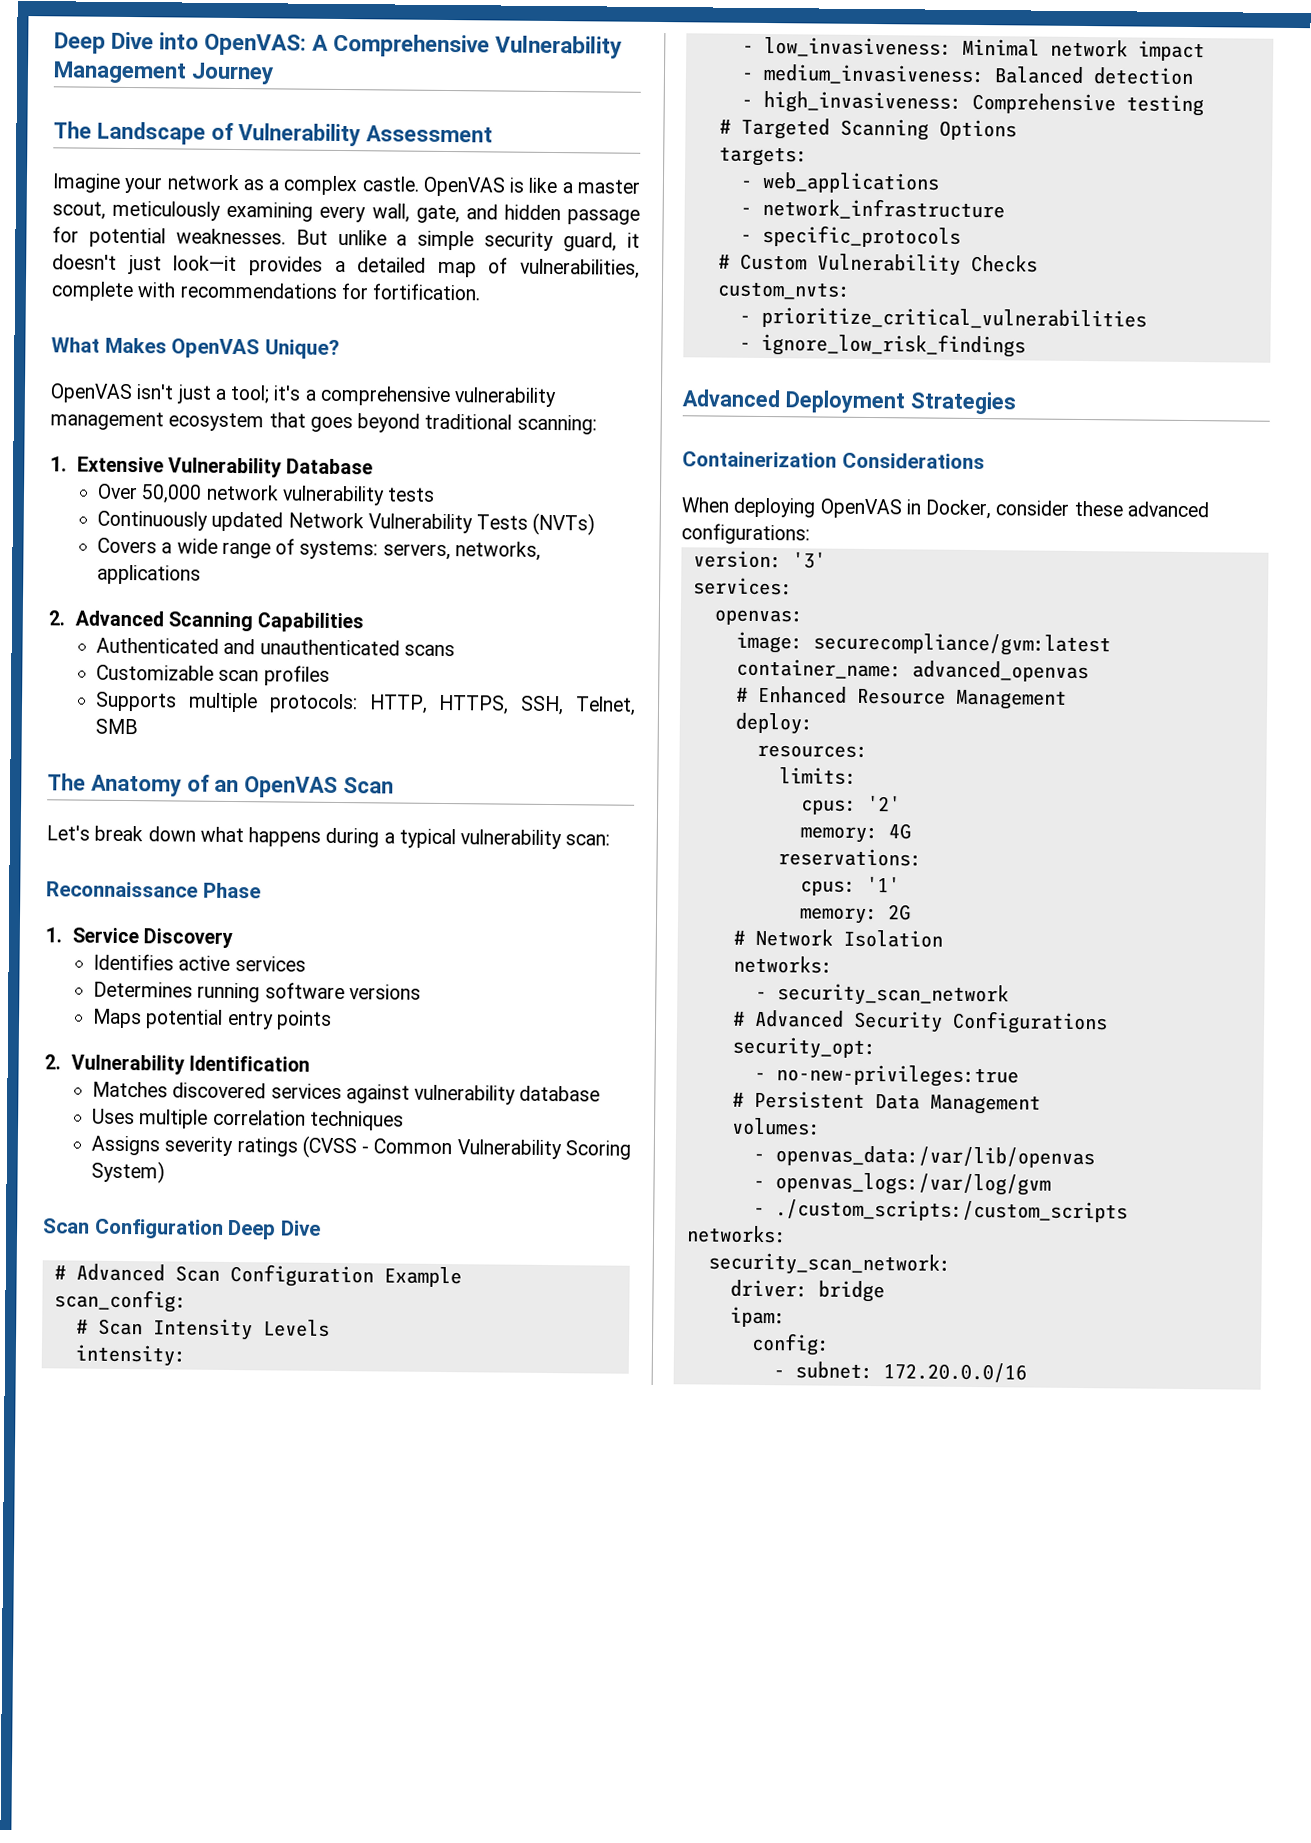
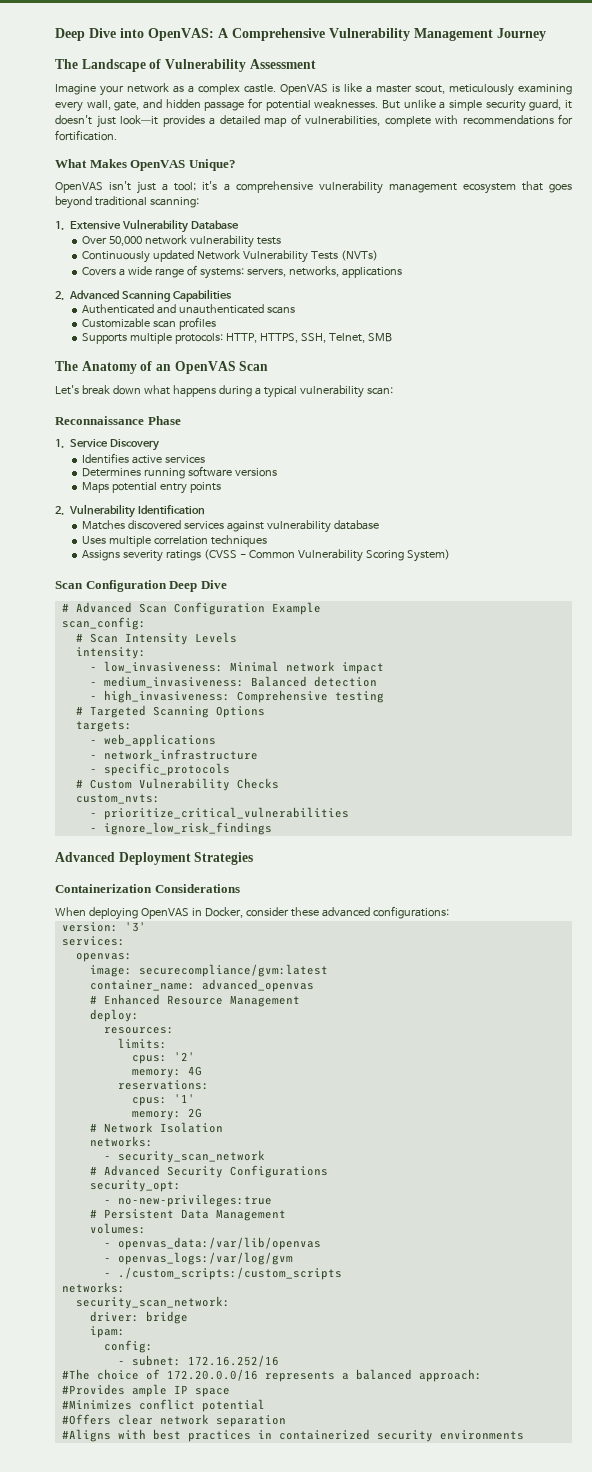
[882,1362,1027,1383] 172.20.0.0/16 -> [187,1355,279,1367] [61,1369,482,1382] [61,1384,230,1397] [61,1399,265,1412] [61,1414,286,1427] [61,1429,524,1442] 172.16.252/16 // #The choice of 172.20.0.0/16 represents a balanced approach: // #Provides ample IP space // #Minimizes conflict potential // #Offers clear network separation // #Aligns with best practices in containerized security environments

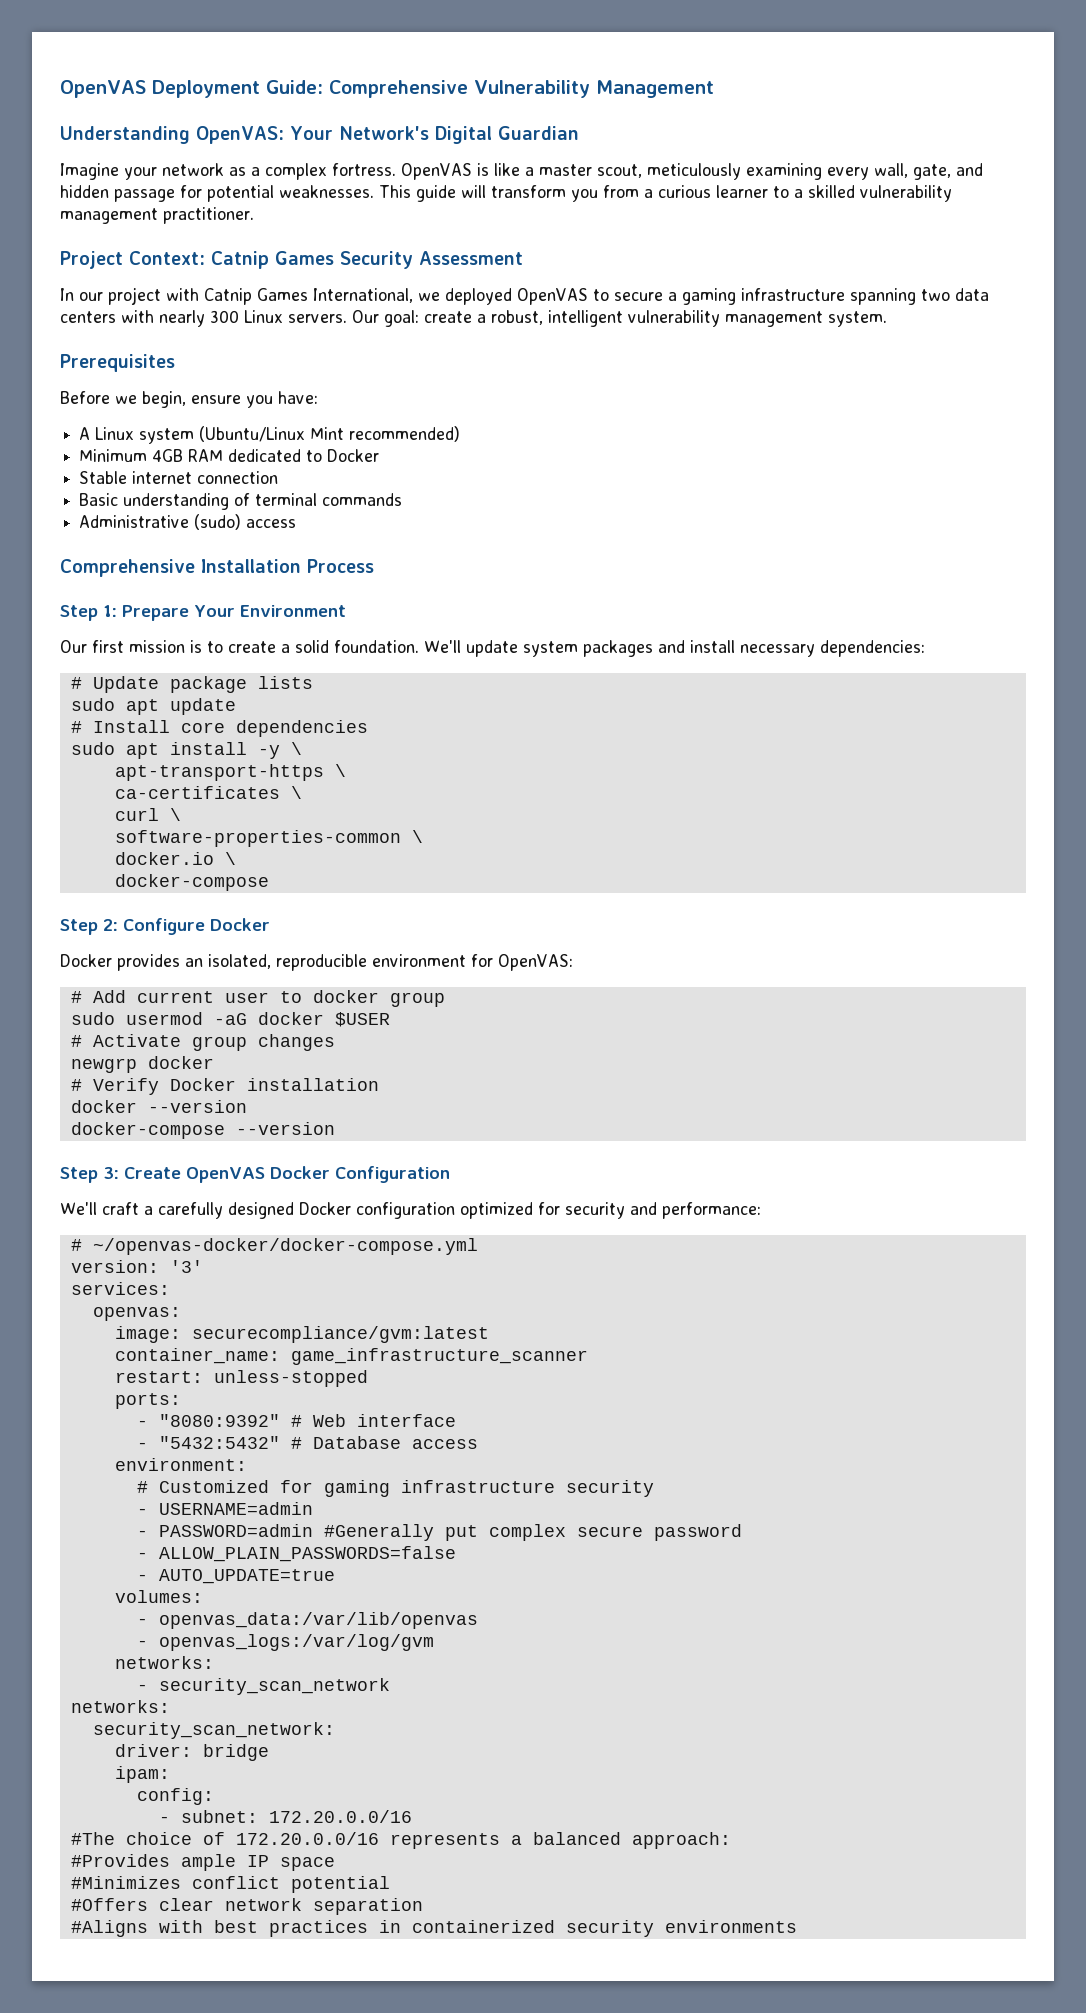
[55,28,546,41] [55,59,316,72] Deep Dive into OpenVAS: A Comprehensive Vulnerability Management Journey // The Landscape of Vulnerability Assessment -> [60,80,714,98] [60,126,579,144] OpenVAS Deployment Guide: Comprehensive Vulnerability Management // Understanding OpenVAS: Your Network's Digital Guardian
[244,84,276,93] castle. -> [332,163,396,176] fortress.
[382,99,573,112] [55,114,573,128] [55,130,117,141] [55,159,236,171] [55,181,572,194] [55,196,199,209] [55,219,239,233] [81,235,281,248] [81,250,378,263] [81,265,402,279] [55,289,232,302] [81,304,295,314] [81,317,216,330] [81,333,392,344] [55,361,269,374] [55,385,393,398] [55,416,181,425] [55,439,159,451] [81,453,205,464] [81,466,277,479] [81,482,221,494] [55,504,205,518] [81,520,379,533] [81,535,267,547] [81,549,450,562] [55,580,227,592] [61,602,321,615] [61,617,146,630] [75,632,237,645] [75,647,146,659] [89,661,384,674] [89,676,377,688] [89,690,384,703] [75,705,265,718] [75,721,132,732] [89,734,216,747] [89,749,258,761] [89,763,230,776] [75,778,279,791] [75,794,160,804] [89,807,349,820] [89,822,272,835] [55,852,254,865] [55,884,240,893] [55,906,449,920] But unlike a simple security guard, it doesn't just look—it provides a detailed map of vulnerabilities, complete with recommendations for fortification. // What Makes OpenVAS Unique? // OpenVAS isn't just a tool; it's a comprehensive vulnerability management ecosystem that goes beyond traditional scanning: // 1. Extensive Vulnerability Database // Over 50,000 network vulnerability tests // Continuously updated Network Vulnerability Tests (NVTs) // Covers a wide range of systems: servers, networks, applications // 2. Advanced Scanning Capabilities // Authenticated and unauthenticated scans // Customizable scan profiles // Supports multiple protocols: HTTP, HTTPS, SSH, Telnet, SMB // The Anatomy of an OpenVAS Scan // Let's break down what happens during a typical vulnerability scan: // Reconnaissance Phase // 1. Service Discovery // Identifies active services // Determines running software versions // Maps potential entry points // 2. Vulnerability Identification // Matches discovered services against vulnerability database // Uses multiple correlation techniques // Assigns severity ratings (CVSS - Common Vulnerability Scoring System) // Scan Configuration Deep Dive // # Advanced Scan Configuration Example // scan_config: // # Scan Intensity Levels // intensity: // - low_invasiveness: Minimal network impact // - medium_invasiveness: Balanced detection // - high_invasiveness: Comprehensive testing // # Targeted Scanning Options // targets: // - web_applications // - network_infrastructure // - specific_protocols // # Custom Vulnerability Checks // custom_nvts: // - prioritize_critical_vulnerabilities // - ignore_low_risk_findings // Advanced Deployment Strategies // Containerization Considerations // When deploying OpenVAS in Docker, consider these advanced configurations: -> [379,185,952,202] [60,207,254,224] [60,251,523,269] [60,287,989,305] [60,310,887,327] [60,354,175,372] [60,391,318,408] [79,426,461,444] [79,449,380,462] [79,471,279,484] [79,493,403,510] [79,514,297,530] [60,559,374,577] [60,605,346,621] [60,640,925,657] [70,676,313,693] [70,698,236,715] [70,720,368,737] [70,742,302,759] [114,764,346,781] [114,786,302,799] [114,808,181,821] [114,830,423,847] [114,852,236,865] [114,874,269,891] [60,918,270,935] [60,954,573,971] [70,990,445,1007] [70,1012,390,1027] [70,1034,335,1051] [70,1056,214,1073] [70,1078,379,1095] [70,1100,247,1113] [70,1122,335,1139] [60,1166,450,1183] [60,1202,761,1219] [70,1238,478,1255] This guide will transform you from a curious learner to a skilled vulnerability management practitioner. // Project Context: Catnip Games Security Assessment // In our project with Catnip Games International, we deployed OpenVAS to secure a gaming infrastructure spanning two data centers with nearly 300 Linux servers. Our goal: create a robust, intelligent vulnerability management system. // Prerequisites // Before we begin, ensure you have: // A Linux system (Ubuntu/Linux Mint recommended) // Minimum 4GB RAM dedicated to Docker // Stable internet connection // Basic understanding of terminal commands // Administrative (sudo) access // Comprehensive Installation Process // Step 1: Prepare Your Environment // Our first mission is to create a solid foundation. We'll update system packages and install necessary dependencies: // # Update package lists // sudo apt update // # Install core dependencies // sudo apt install -y \ // apt-transport-https \ // ca-certificates \ // curl \ // software-properties-common \ // docker.io \ // docker-compose // Step 2: Configure Docker // Docker provides an isolated, reproducible environment for OpenVAS: // # Add current user to docker group // sudo usermod -aG docker $USER // # Activate group changes // newgrp docker // # Verify Docker installation // docker --version // docker-compose --version // Step 3: Create OpenVAS Docker Configuration // We'll craft a carefully designed Docker configuration optimized for security and performance: // # ~/openvas-docker/docker-compose.yml
[201,979,314,992] [89,994,300,1007] [89,1009,139,1022] [103,1027,174,1034] [117,1038,167,1049] [131,1052,195,1064] [131,1066,202,1078] [117,1080,209,1090] [131,1094,195,1106] [131,1108,202,1120] [89,1122,223,1133] [89,1136,153,1147] [103,1150,265,1163] [89,1165,328,1178] [89,1180,181,1192] [103,1194,272,1207] [89,1209,286,1221] advanced_openvas // # Enhanced Resource Management // deploy: // resources: // limits: // cpus: '2' // memory: 4G // reservations: // cpus: '1' // memory: 2G // # Network Isolation // networks: // - security_scan_network // # Advanced Security Configurations // security_opt: // - no-new-privileges:true // # Persistent Data Management -> [290,1348,588,1365] [114,1370,368,1387] [114,1393,181,1409] [136,1414,456,1427] [136,1436,478,1449] [114,1458,247,1471] [136,1480,654,1497] [136,1502,313,1515] [136,1524,742,1541] [136,1546,456,1562] [136,1569,335,1584] game_infrastructure_scanner // restart: unless-stopped // ports: // - "8080:9392" # Web interface // - "5432:5432" # Database access // environment: // # Customized for gaming infrastructure security // - USERNAME=admin // - PASSWORD=admin #Generally put complex secure password // - ALLOW_PLAIN_PASSWORDS=false // - AUTO_UPDATE=true
[103,1267,342,1280] // - ./custom_scripts:/custom_scripts -> [114,1656,214,1669] [136,1678,390,1695] // networks: // - security_scan_network
[187,1355,279,1367] 172.16.252/16 -> [268,1810,412,1823] 172.20.0.0/16

